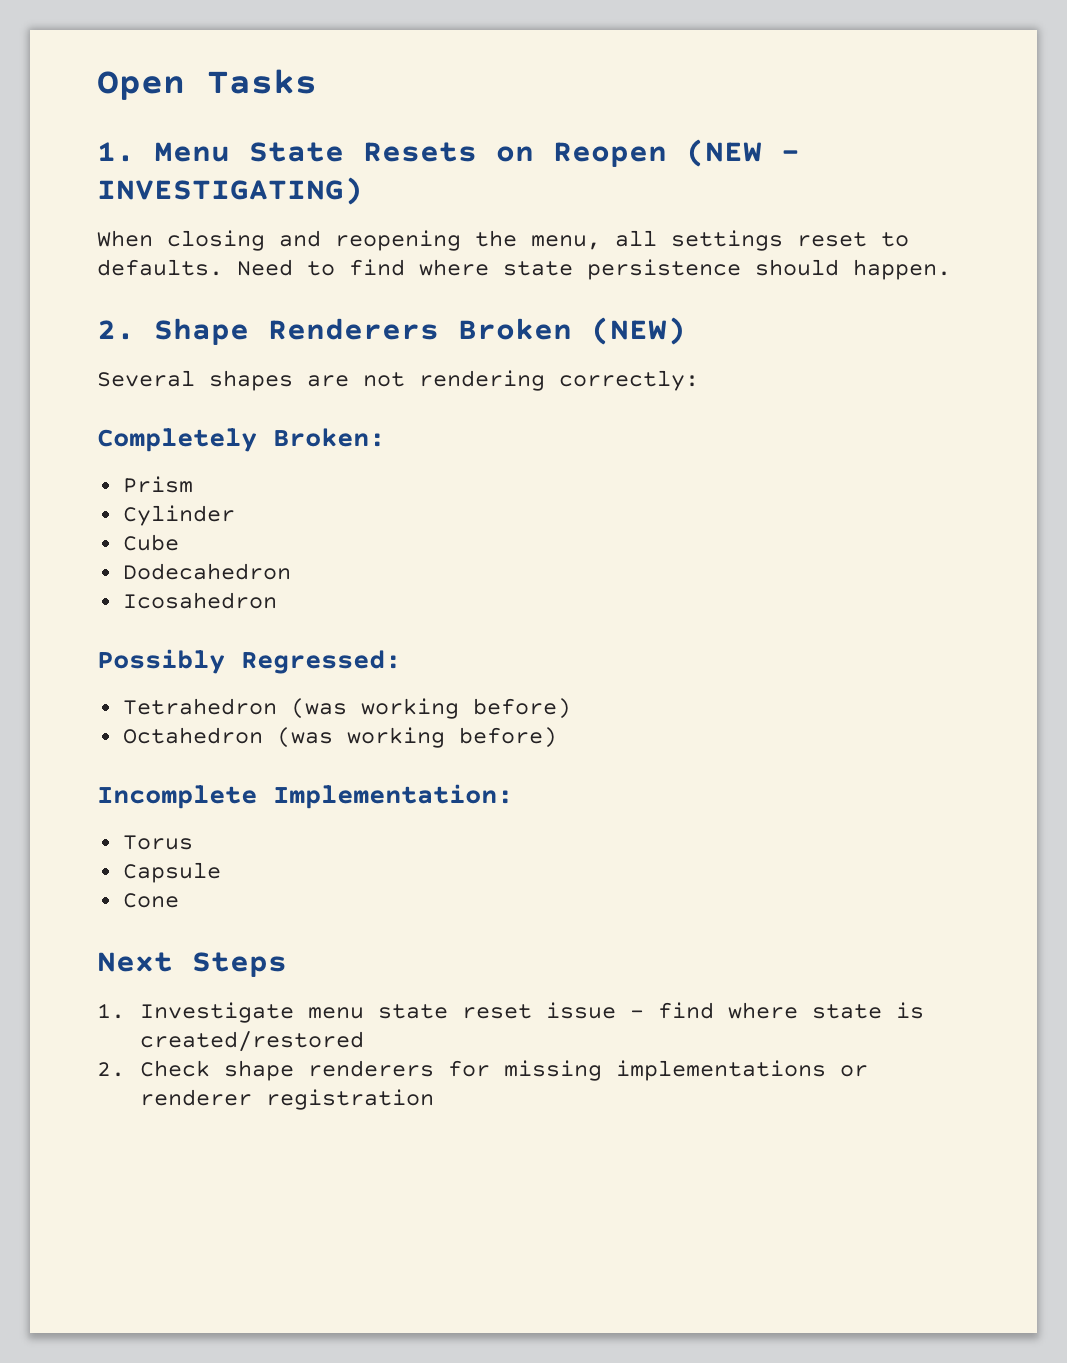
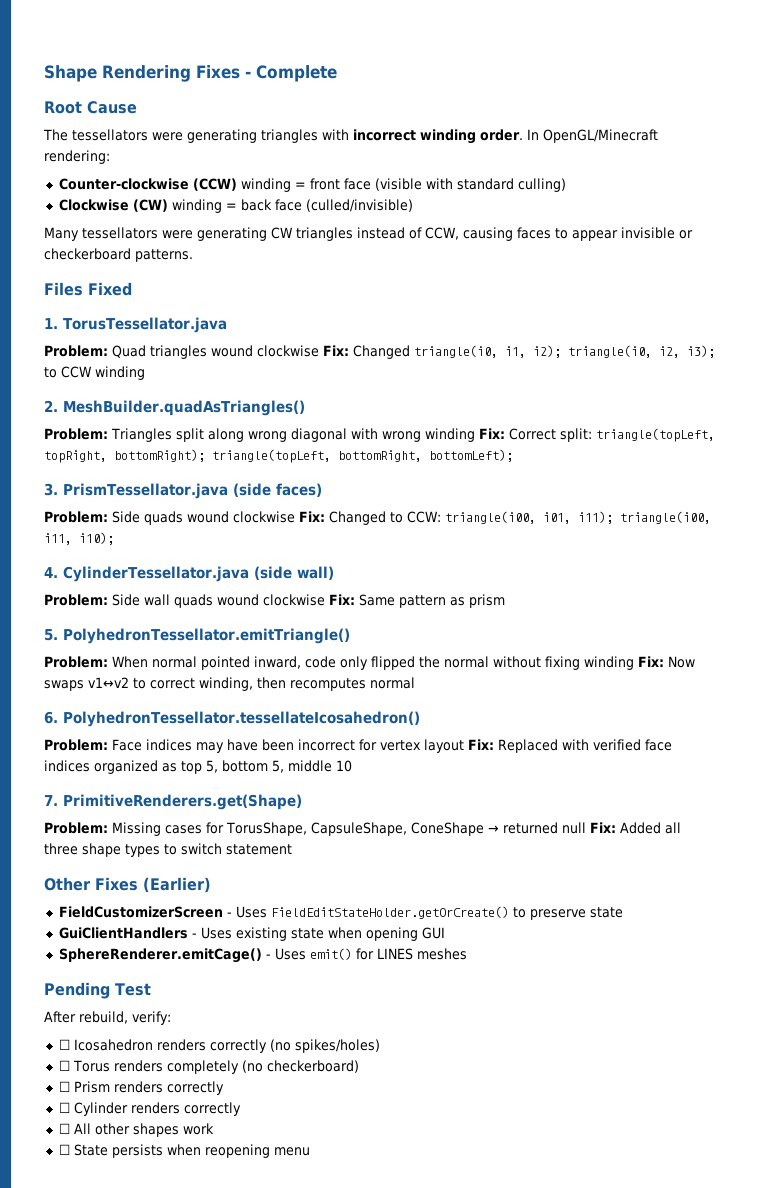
[97,69,317,100] [97,139,800,167] [97,177,363,205] [97,230,909,251] [97,259,951,280] [97,317,686,345] [97,370,699,391] [97,428,385,452] [122,476,193,493] [122,505,235,526] [122,534,179,551] [122,563,291,580] [122,592,277,609] [97,649,401,674] [122,698,571,719] [122,727,557,748] [97,784,513,809] [122,835,193,850] [122,862,221,883] [122,893,179,908] [97,952,287,977] [97,1002,925,1023] [140,1031,365,1052] [97,1060,869,1081] [140,1089,435,1110] Open Tasks // 1. Menu State Resets on Reopen (NEW - INVESTIGATING) // When closing and reopening the menu, all settings reset to defaults. Need to find where state persistence should happen. // 2. Shape Renderers Broken (NEW) // Several shapes are not rendering correctly: // Completely Broken: // Prism // Cylinder // Cube // Dodecahedron // Icosahedron // Possibly Regressed: // Tetrahedron (was working before) // Octahedron (was working before) // Incomplete Implementation: // Torus // Capsule // Cone // Next Steps // 1. Investigate menu state reset issue - find where state is created/restored // 2. Check shape renderers for missing implementations or renderer registration -> [44,65,337,82] [44,101,137,114] [43,129,658,144] [44,150,110,164] [58,178,566,192] [58,199,413,213] [44,227,693,241] [44,248,193,262] [44,282,132,296] [44,317,227,333] [44,345,715,359] [44,366,145,380] [44,400,305,416] [44,428,715,442] [44,449,513,463] [44,483,322,499] [44,511,711,525] [44,532,114,545] [44,566,334,582] [44,594,505,608] [44,628,350,644] [44,656,695,670] [44,677,415,691] [44,711,420,727] [44,739,672,753] [44,760,352,774] [44,794,302,810] [44,822,681,836] [44,843,292,857] [44,877,211,893] [58,906,623,920] [58,927,445,941] [58,948,467,963] [44,982,151,999] [44,1011,171,1025] [58,1039,380,1053] [58,1060,359,1074] [58,1081,224,1095] [58,1102,241,1116] [58,1123,214,1137] [58,1144,310,1158] Shape Rendering Fixes - Complete // Root Cause // The tessellators were generating triangles with incorrect winding order. In OpenGL/Minecraft rendering: // Counter-clockwise (CCW) winding = front face (visible with standard culling) // Clockwise (CW) winding = back face (culled/invisible) // Many tessellators were generating CW triangles instead of CCW, causing faces to appear invisible or checkerboard patterns. // Files Fixed // 1. TorusTessellator.java // Problem: Quad triangles wound clockwise Fix: Changed triangle(i0, i1, i2); triangle(i0, i2, i3); to CCW winding // 2. MeshBuilder.quadAsTriangles() // Problem: Triangles split along wrong diagonal with wrong winding Fix: Correct split: triangle(topLeft, topRight, bottomRight); triangle(topLeft, bottomRight, bottomLeft); // 3. PrismTessellator.java (side faces) // Problem: Side quads wound clockwise Fix: Changed to CCW: triangle(i00, i01, i11); triangle(i00, i11, i10); // 4. CylinderTessellator.java (side wall) // Problem: Side wall quads wound clockwise Fix: Same pattern as prism // 5. PolyhedronTessellator.emitTriangle() // Problem: When normal pointed inward, code only flipped the normal without fixing winding Fix: Now swaps v1↔v2 to correct winding, then recomputes normal // 6. PolyhedronTessellator.tessellateIcosahedron() // Problem: Face indices may have been incorrect for vertex layout Fix: Replaced with verified face indices organized as top 5, bottom 5, middle 10 // 7. PrimitiveRenderers.get(Shape) // Problem: Missing cases for TorusShape, CapsuleShape, ConeShape → returned null Fix: Added all three shape types to switch statement // Other Fixes (Earlier) // FieldCustomizerScreen - Uses FieldEditStateHolder.getOrCreate() to preserve state // GuiClientHandlers - Uses existing state when opening GUI // SphereRenderer.emitCage() - Uses emit() for LINES meshes // Pending Test // After rebuild, verify: // ☐ Icosahedron renders correctly (no spikes/holes) // ☐ Torus renders completely (no checkerboard) // ☐ Prism renders correctly // ☐ Cylinder renders correctly // ☐ All other shapes work // ☐ State persists when reopening menu

